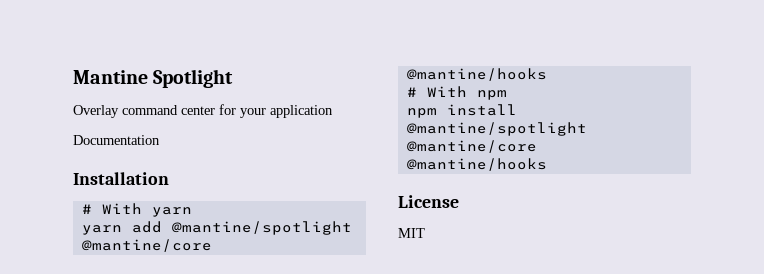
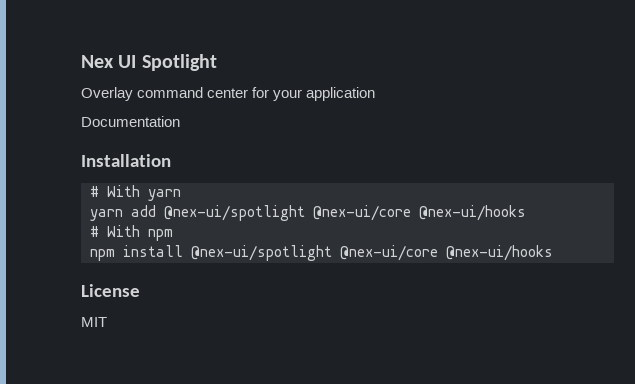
[73,70,148,84] Mantine -> [81,55,137,68] Nex UI
[171,221,352,235] [81,239,212,252] [406,68,547,81] @mantine/spotlight @mantine/core @mantine/hooks -> [164,205,526,221] @nex-ui/spotlight @nex-ui/core @nex-ui/hooks
[406,122,587,136] [406,140,537,153] [406,158,547,171] @mantine/spotlight @mantine/core @mantine/hooks -> [191,245,553,261] @nex-ui/spotlight @nex-ui/core @nex-ui/hooks

